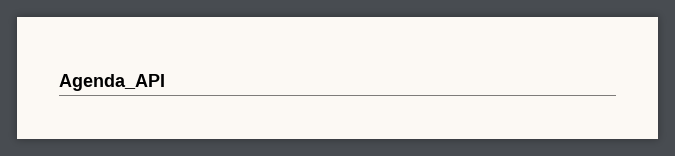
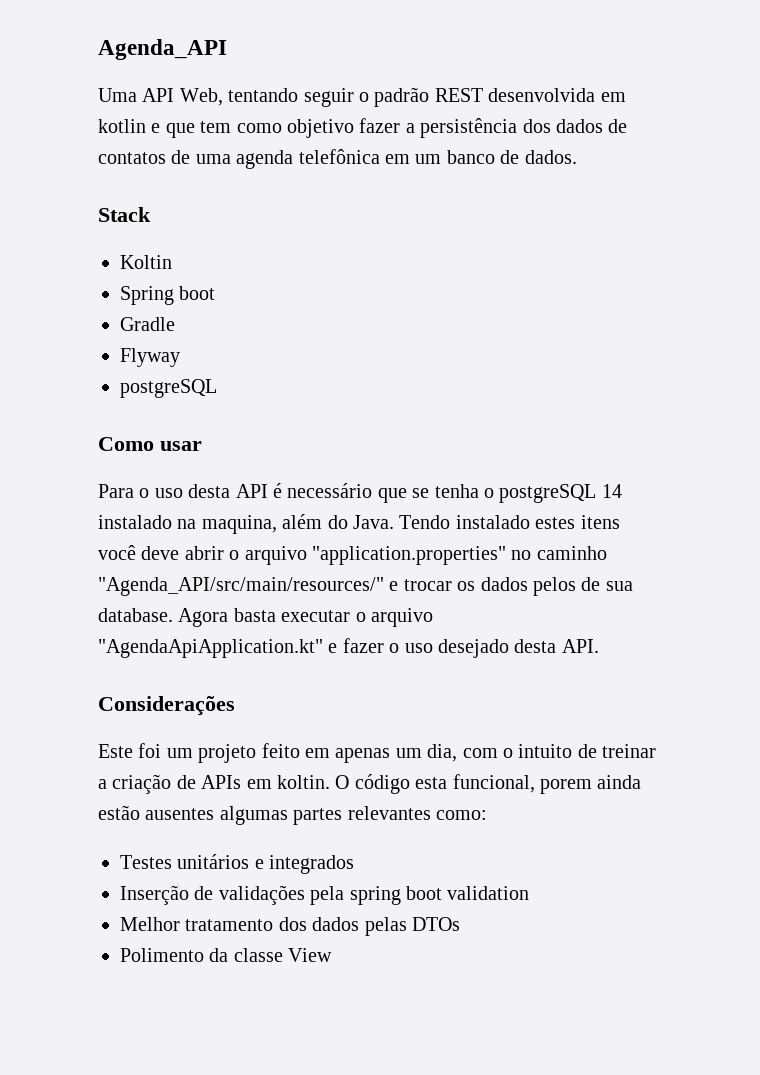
(165, 82) none -> [98,87,626,107] [98,118,628,138] [98,149,577,169] [98,207,151,222] [120,255,172,269] [120,286,216,305] [120,317,175,331] [120,348,180,367] [120,379,217,398] [98,437,202,451] [98,483,622,503] [98,514,620,534] [98,545,607,565] [98,577,633,596] [98,608,433,627] [98,638,599,658] [98,696,235,716] [98,743,657,763] [98,774,642,794] [98,805,487,825] [120,854,355,874] [120,885,530,905] [120,917,460,936] [120,948,333,962] // Uma API Web, tentando seguir o padrão REST desenvolvida em kotlin e que tem como objetivo fazer a persistência dos dados de contatos de uma agenda telefônica em um banco de dados. // Stack // Koltin // Spring boot // Gradle // Flyway // postgreSQL // Como usar // Para o uso desta API é necessário que se tenha o postgreSQL 14 instalado na maquina, além do Java. Tendo instalado estes itens você deve abrir o arquivo "application.properties" no caminho "Agenda_API/src/main/resources/" e trocar os dados pelos de sua database. Agora basta executar o arquivo "AgendaApiApplication.kt" e fazer o uso desejado desta API. // Considerações // Este foi um projeto feito em apenas um dia, com o intuito de treinar a criação de APIs em koltin. O código esta funcional, porem ainda estão ausentes algumas partes relevantes como: // Testes unitários e integrados // Inserção de validações pela spring boot validation // Melhor tratamento dos dados pelas DTOs // Polimento da classe View

